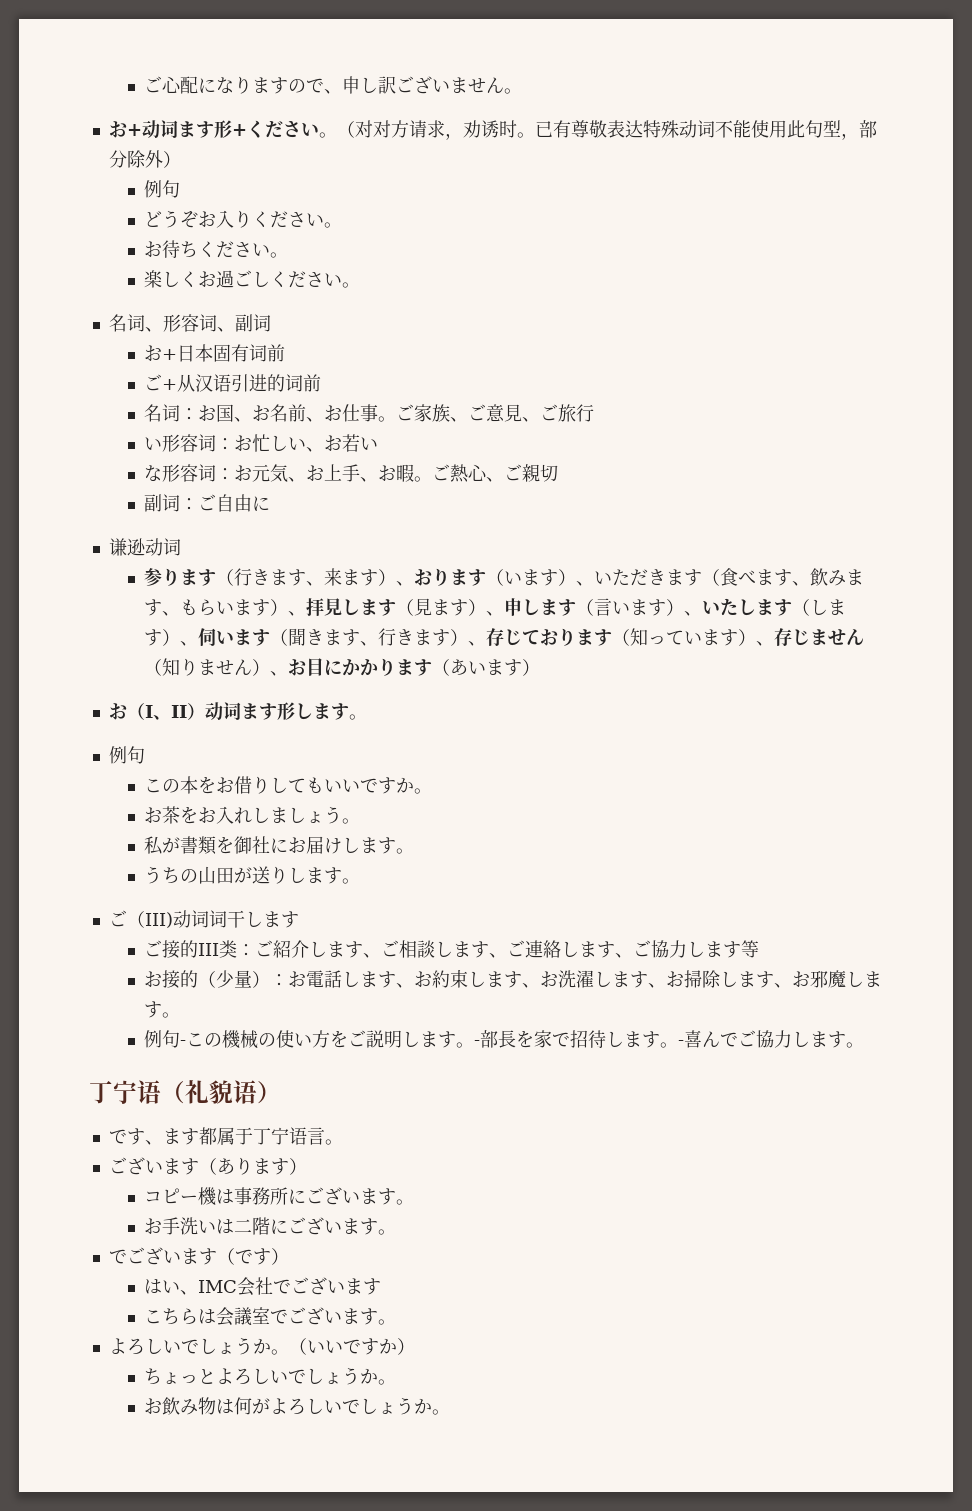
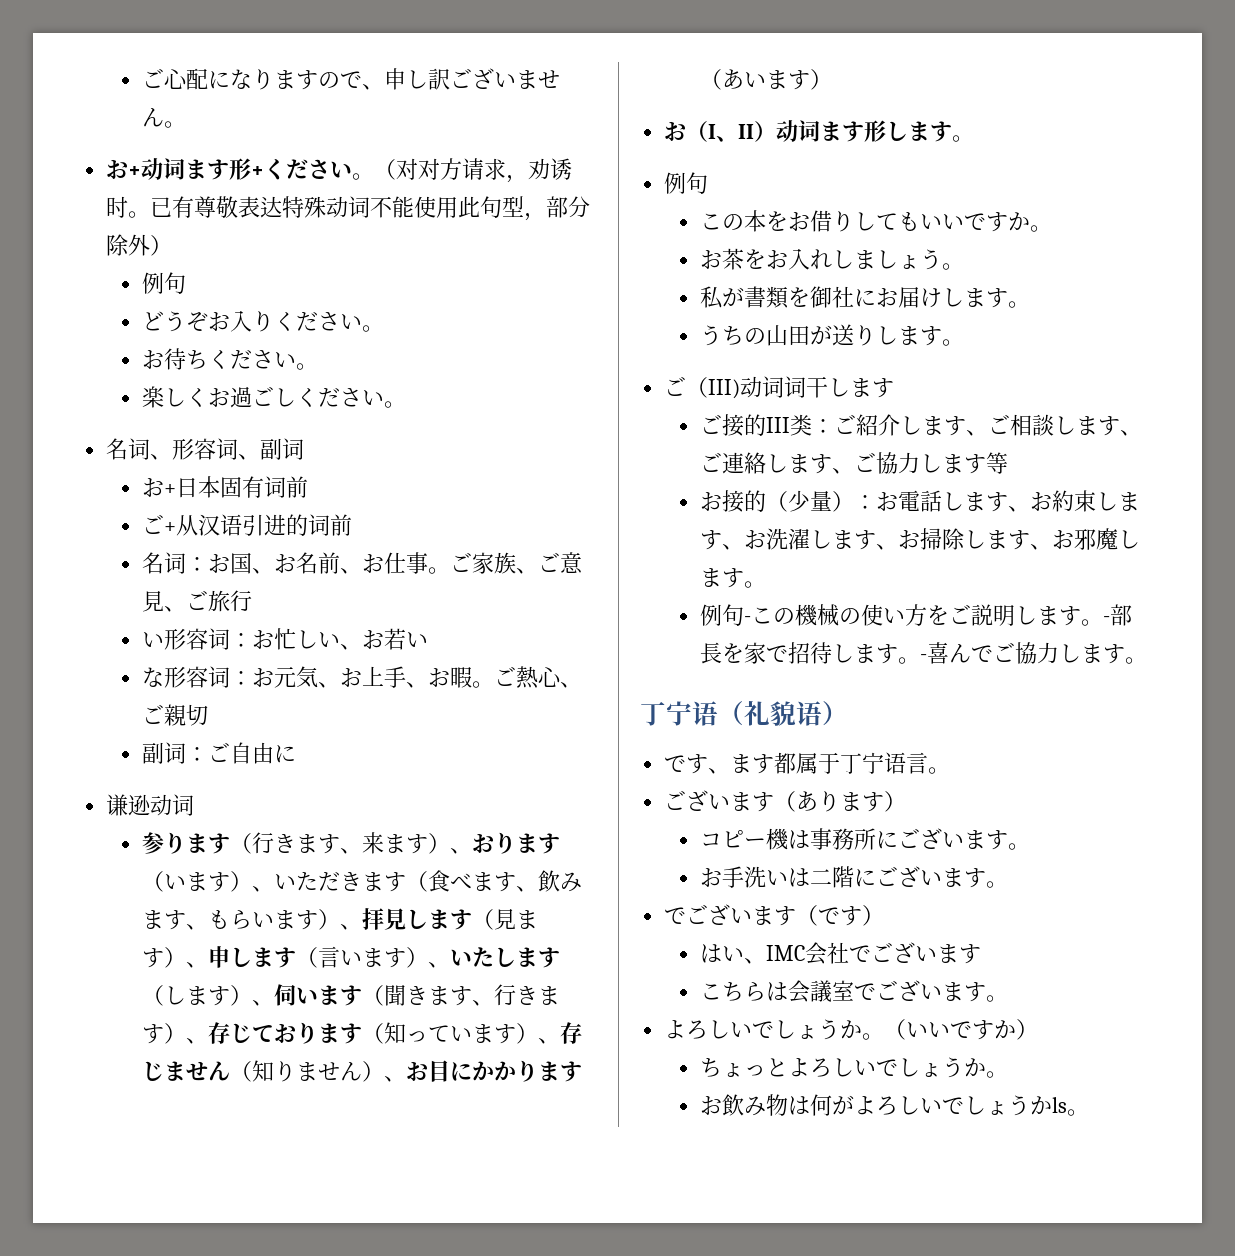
(432, 1406) none -> [1052,1097,1068,1113] ls

